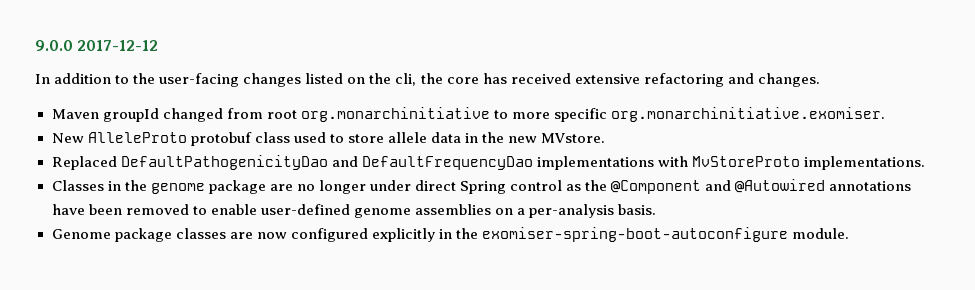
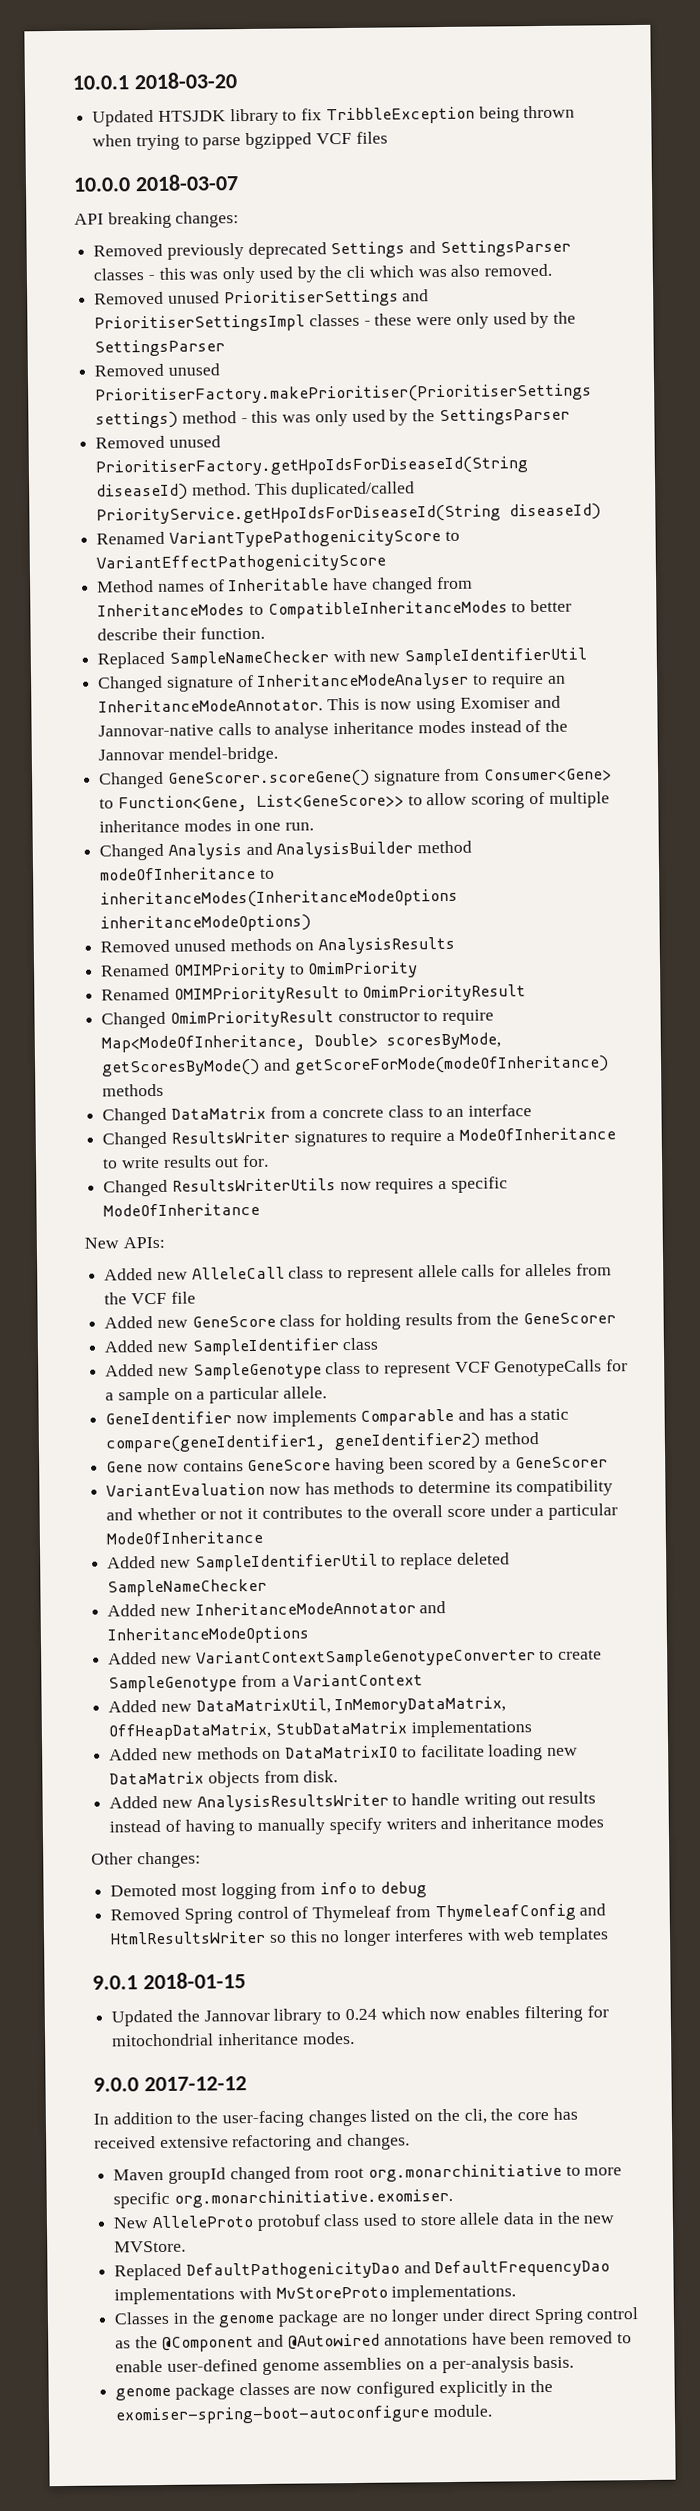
(35, 45) none -> [72,72,237,90] [92,105,576,127] [92,131,388,151] [73,174,239,192] [74,211,240,229] [93,239,571,260] [93,263,552,284] [94,289,430,308] [94,311,577,333] [94,339,226,357] [94,363,220,377] [95,383,593,405] [95,407,570,429] [95,435,221,449] [95,456,529,477] [96,481,416,501] [96,503,602,525] [96,529,460,548] [96,553,387,573] [97,576,473,594] [97,599,573,619] [97,626,265,641] [97,647,588,669] [98,672,566,693] [98,695,561,714] [98,719,569,739] [98,746,278,764] [99,768,613,789] [99,791,610,813] [99,819,315,833] [99,840,473,861] [100,866,275,881] [100,888,459,909] [100,914,312,933] [100,936,456,955] [100,961,419,980] [101,984,527,1004] [101,1009,495,1029] [101,1032,502,1053] [101,1055,609,1077] [102,1083,165,1097] [102,1104,533,1125] [102,1127,616,1149] [102,1154,270,1169] [103,1176,508,1197] [103,1202,261,1217] [84,1236,165,1249] [104,1263,612,1283] [104,1291,196,1305] [104,1312,616,1331] [104,1337,379,1356] [105,1359,629,1380] [105,1386,327,1405] [105,1408,570,1427] [105,1432,539,1453] [106,1456,608,1475] [106,1479,614,1497] [106,1503,618,1521] [106,1530,264,1545] [107,1552,510,1572] [107,1578,268,1597] [107,1601,447,1617] [107,1626,310,1645] [108,1648,603,1668] [108,1673,424,1693] [108,1696,507,1715] [108,1720,532,1741] [109,1744,579,1761] [109,1770,339,1788] [109,1791,597,1812] [109,1815,604,1836] [91,1851,201,1869] [110,1881,427,1900] [110,1903,607,1924] [110,1927,610,1947] [92,1972,246,1990] [111,2005,609,2027] [112,2032,355,2047] 10.0.1 2018-03-20 // Updated HTSJDK library to fix TribbleException being thrown when trying to parse bgzipped VCF files // 10.0.0 2018-03-07 // API breaking changes: // Removed previously deprecated Settings and SettingsParser classes - this was only used by the cli which was also removed. // Removed unused PrioritiserSettings and PrioritiserSettingsImpl classes - these were only used by the SettingsParser // Removed unused PrioritiserFactory.makePrioritiser(PrioritiserSettings settings) method - this was only used by the SettingsParser // Removed unused PrioritiserFactory.getHpoIdsForDiseaseId(String diseaseId) method. This duplicated/called PriorityService.getHpoIdsForDiseaseId(String diseaseId) // Renamed VariantTypePathogenicityScore to VariantEffectPathogenicityScore // Method names of Inheritable have changed from InheritanceModes to CompatibleInheritanceModes to better describe their function. // Replaced SampleNameChecker with new SampleIdentifierUtil // Changed signature of InheritanceModeAnalyser to require an InheritanceModeAnnotator. This is now using Exomiser and Jannovar-native calls to analyse inheritance modes instead of the Jannovar mendel-bridge. // Changed GeneScorer.scoreGene() signature from Consumer<Gene> to Function<Gene, List<GeneScore>> to allow scoring of multiple inheritance modes in one run. // Changed Analysis and AnalysisBuilder method modeOfInheritance to inheritanceModes(InheritanceModeOptions inheritanceModeOptions) // Removed unused methods on AnalysisResults // Renamed OMIMPriority to OmimPriority // Renamed OMIMPriorityResult to OmimPriorityResult // Changed OmimPriorityResult constructor to require Map<ModeOfInheritance, Double> scoresByMode, getScoresByMode() and getScoreForMode(modeOfInheritance) methods // Changed DataMatrix from a concrete class to an interface // Changed ResultsWriter signatures to require a ModeOfInheritance to write results out for. // Changed ResultsWriterUtils now requires a specific ModeOfInheritance // New APIs: // Added new AlleleCall class to represent allele calls for alleles from the VCF file // Added new GeneScore class for holding results from the GeneScorer // Added new SampleIdentifier class // Added new SampleGenotype class to represent VCF GenotypeCalls for a sample on a particular allele. // GeneIdentifier now implements Comparable and has a static compare(geneIdentifier1, geneIdentifier2) method // Gene now contains GeneScore having been scored by a GeneScorer // VariantEvaluation now has methods to determine its compatibility and whether or not it contributes to the overall score under a particular ModeOfInheritance // Added new SampleIdentifierUtil to replace deleted SampleNameChecker // Added new InheritanceModeAnnotator and InheritanceModeOptions // Added new VariantContextSampleGenotypeConverter to create SampleGenotype from a VariantContext // Added new DataMatrixUtil, InMemoryDataMatrix, OffHeapDataMatrix, StubDataMatrix implementations // Added new methods on DataMatrixIO to facilitate loading new DataMatrix objects from disk. // Added new AnalysisResultsWriter to handle writing out results instead of having to manually specify writers and inheritance modes // Other changes: // Demoted most logging from info to debug // Removed Spring control of Thymeleaf from ThymeleafConfig and HtmlResultsWriter so this no longer interferes with web templates // 9.0.1 2018-01-15 // Updated the Jannovar library to 0.24 which now enables filtering for mitochondrial inheritance modes. //
[541,133,606,143] MVstore. -> [114,2240,187,2253] MVStore.
[51,229,111,239] Genome -> [115,2387,172,2401] genome

